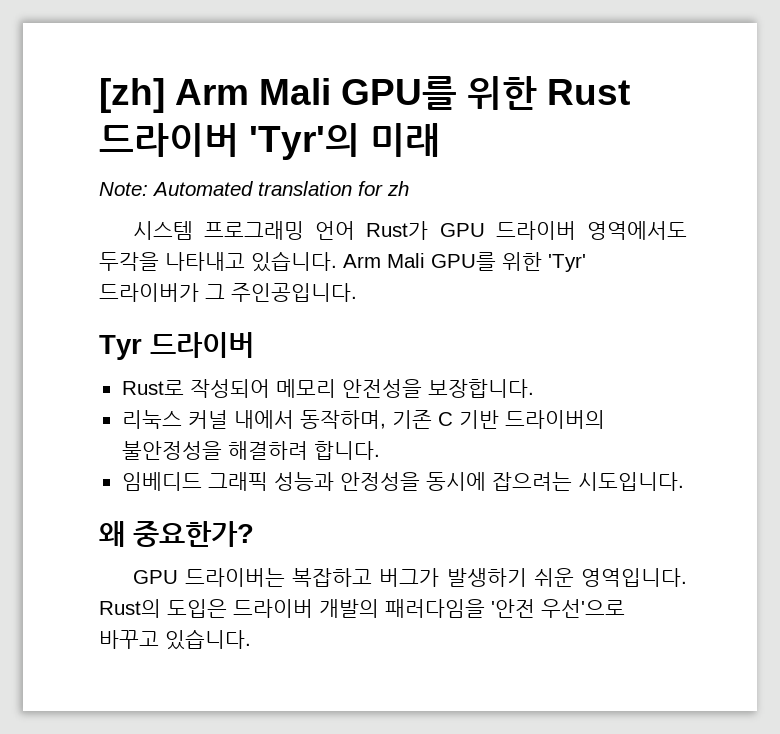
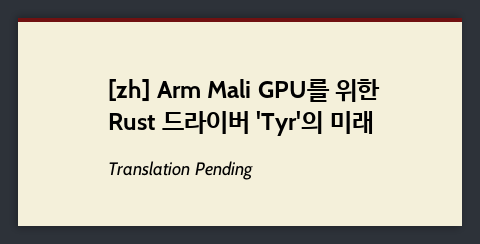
[99,181,409,196] [132,221,687,240] [99,251,586,272] [99,283,357,302] [99,332,254,360] [121,379,534,398] [121,410,605,429] [121,441,380,460] [121,472,684,491] [99,521,254,547] [132,568,687,587] [99,599,625,618] [99,629,251,650] Note: Automated translation for zh // 시스템 프로그래밍 언어 Rust가 GPU 드라이버 영역에서도 두각을 나타내고 있습니다. Arm Mali GPU를 위한 'Tyr' 드라이버가 그 주인공입니다. // Tyr 드라이버 // Rust로 작성되어 메모리 안전성을 보장합니다. // 리눅스 커널 내에서 동작하며, 기존 C 기반 드라이버의 불안정성을 해결하려 합니다. // 임베디드 그래픽 성능과 안정성을 동시에 잡으려는 시도입니다. // 왜 중요한가? // GPU 드라이버는 복잡하고 버그가 발생하기 쉬운 영역입니다. Rust의 도입은 드라이버 개발의 패러다임을 '안전 우선'으로 바꾸고 있습니다. -> [108,161,253,180] Translation Pending

